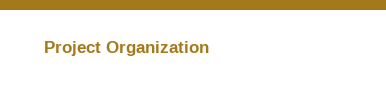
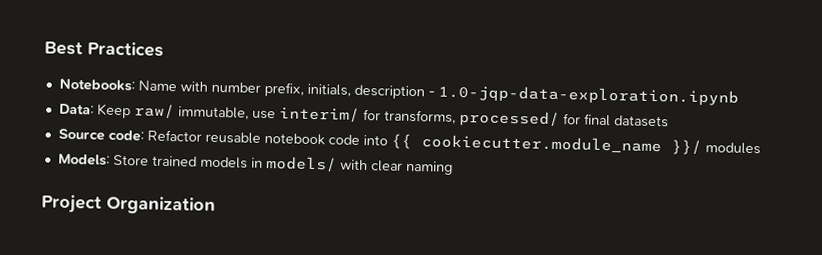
(44, 48) none -> [44,41,164,57] [58,78,739,106] [58,103,669,128] [57,128,761,155] [57,153,453,175] Best Practices // Notebooks: Name with number prefix, initials, description - 1.0-jqp-data-exploration.ipynb // Data: Keep raw/ immutable, use interim/ for transforms, processed/ for final datasets // Source code: Refactor reusable notebook code into {{ cookiecutter.module_name }}/ modules // Models: Store trained models in models/ with clear naming //

